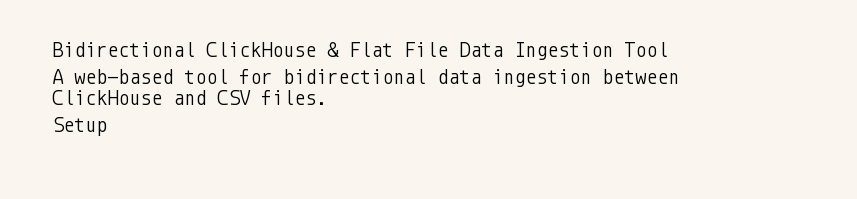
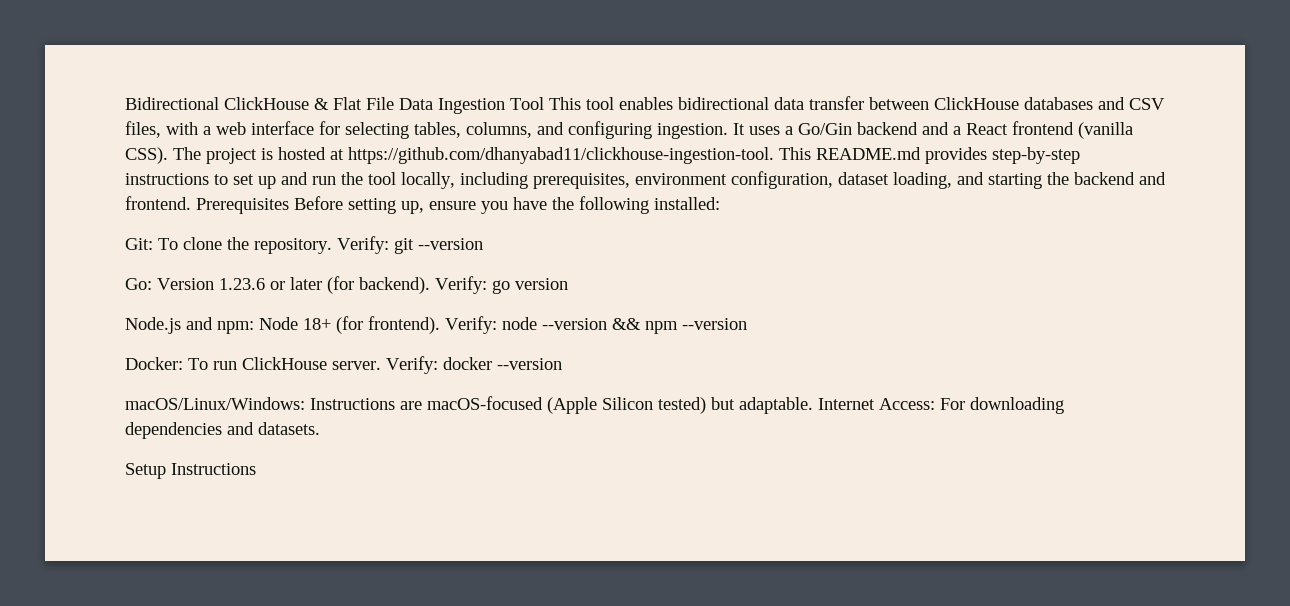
[52,69,272,84] // A web-based tool for -> [549,97,673,110] This tool enables
[492,69,591,87] ingestion -> [809,96,864,110] transfer
(162, 97) none -> [1024,97,1093,110] databases
[261,90,327,105] files. -> [125,121,1133,139] [125,147,1080,164] [125,171,1166,189] [125,196,720,214] [125,236,483,254] [125,276,568,294] [125,316,747,334] [125,356,562,374] [125,396,1064,414] [125,422,320,439] files, with a web interface for selecting tables, columns, and configuring ingestion. It uses a Go/Gin backend and a React frontend (vanilla CSS). The project is hosted at https://github.com/dhanyabad11/clickhouse-ingestion-tool. This README.md provides step-by-step instructions to set up and run the tool locally, including prerequisites, environment configuration, dataset loading, and starting the backend and frontend. Prerequisites Before setting up, ensure you have the following installed: // Git: To clone the repository. Verify: git --version // Go: Version 1.23.6 or later (for backend). Verify: go version // Node.js and npm: Node 18+ (for frontend). Verify: node --version && npm --version // Docker: To run ClickHouse server. Verify: docker --version // macOS/Linux/Windows: Instructions are macOS-focused (Apple Silicon tested) but adaptable. Internet Access: For downloading dependencies and datasets.
(107, 126) none -> [171,463,256,475] Instructions

